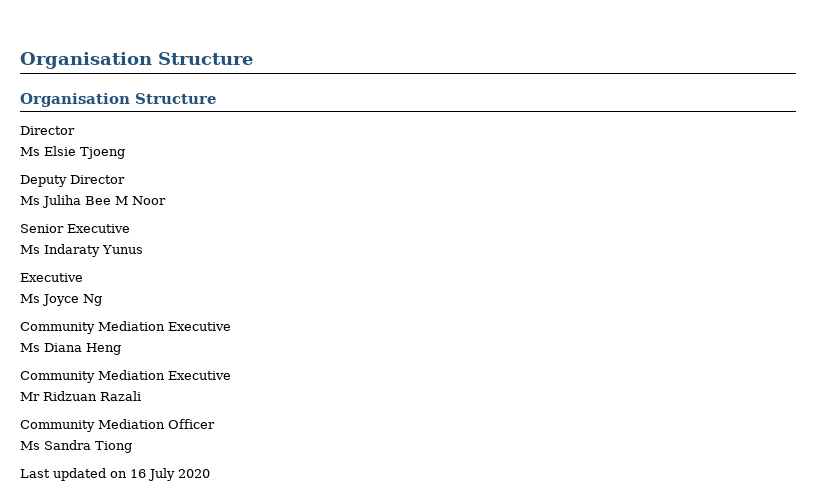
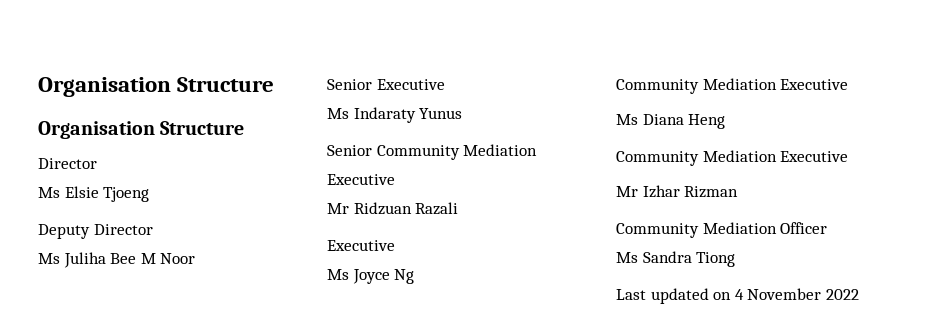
(143, 249) none -> [327,144,538,160] [327,174,395,185] [327,202,459,215] // Senior Community Mediation Executive // Mr Ridzuan Razali
[43,391,141,401] Ridzuan Razali -> [642,185,739,198] Izhar Rizman
[130,468,210,481] 16 July 2020 -> [734,288,859,300] 4 November 2022

